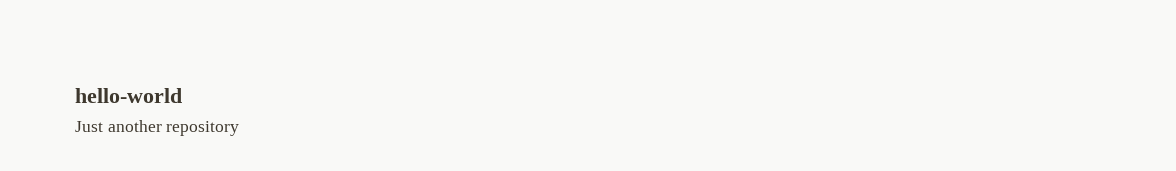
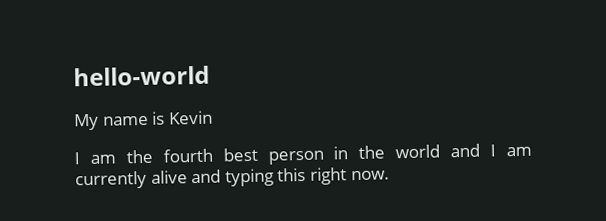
[75,120,240,136] Just another repository -> [74,110,213,131] [74,143,533,165] [75,167,390,190] My name is Kevin // I am the fourth best person in the world and I am currently alive and typing this right now.

